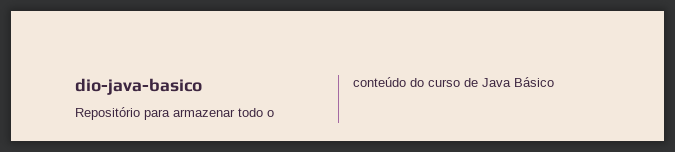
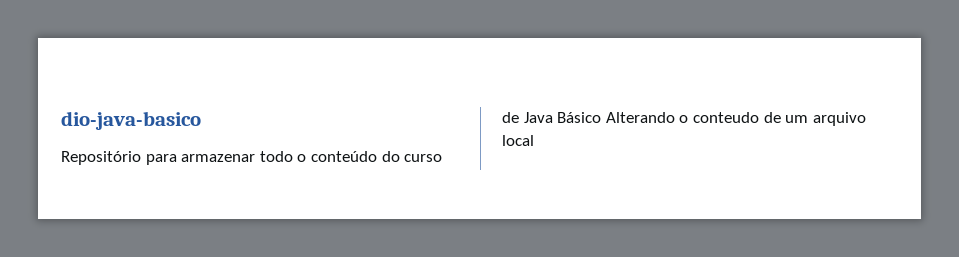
(554, 82) none -> [605,112,866,126] [502,135,534,146] Alterando o conteudo de um arquivo local

